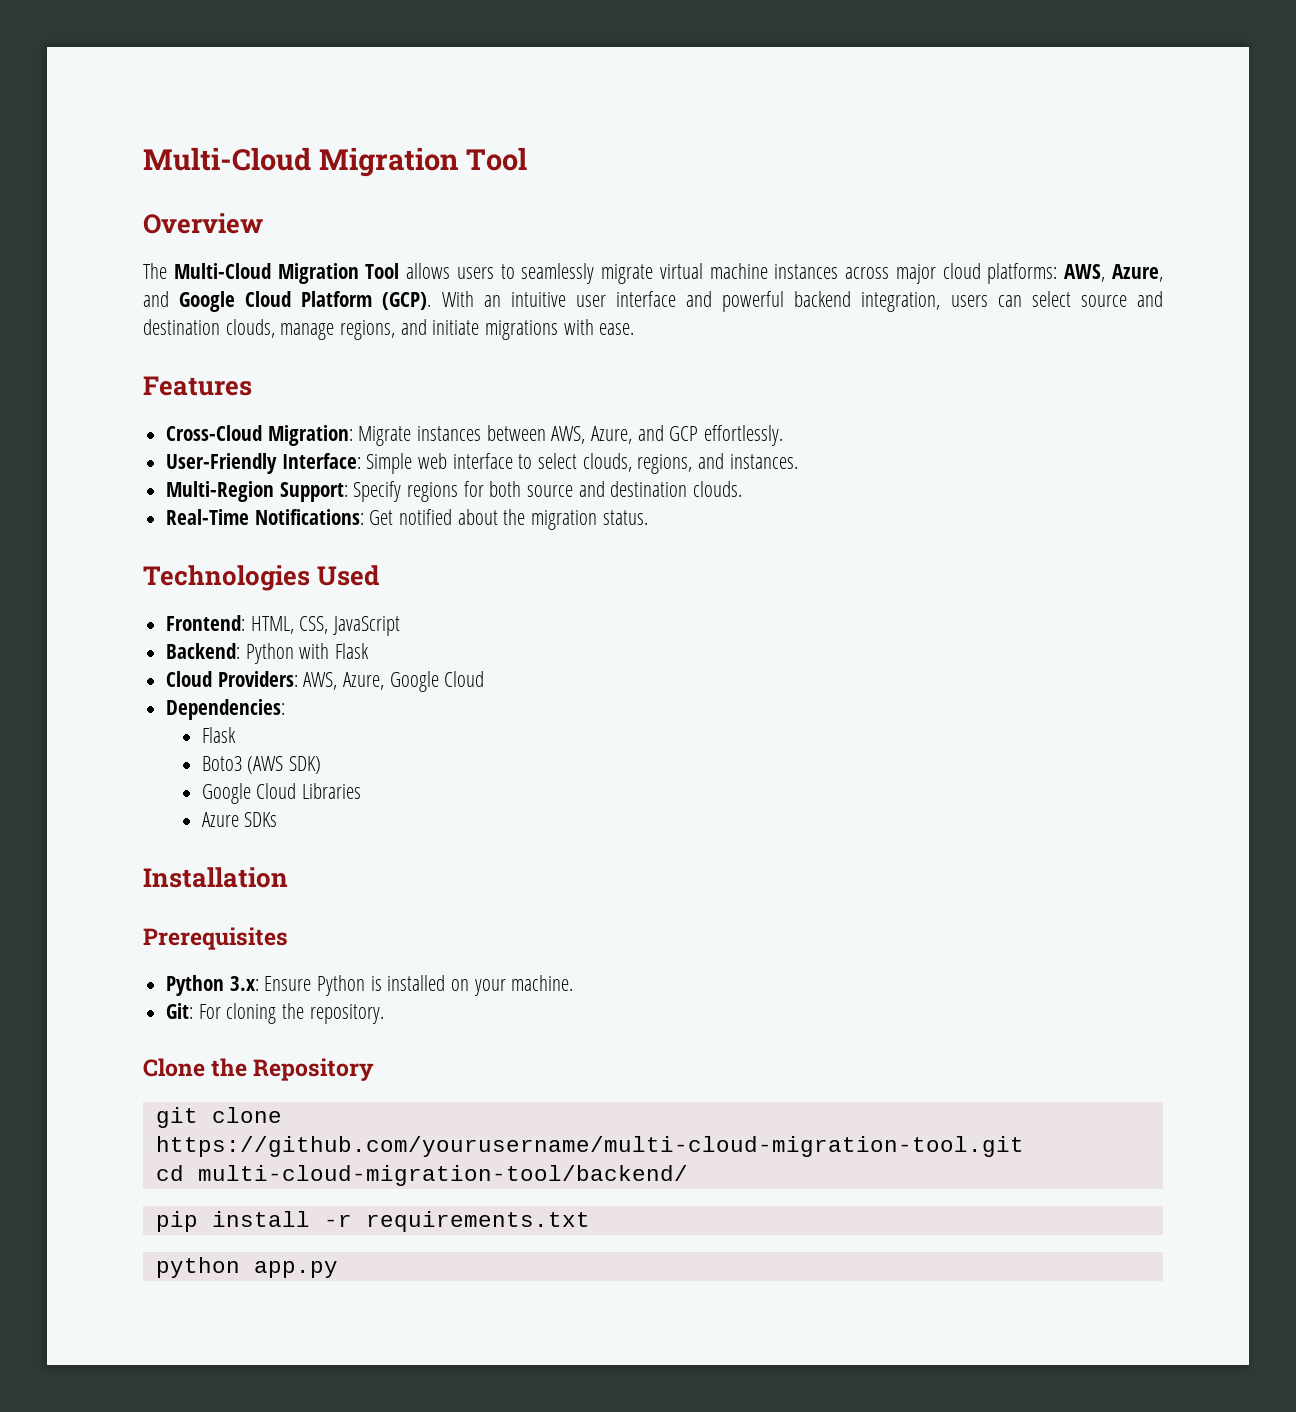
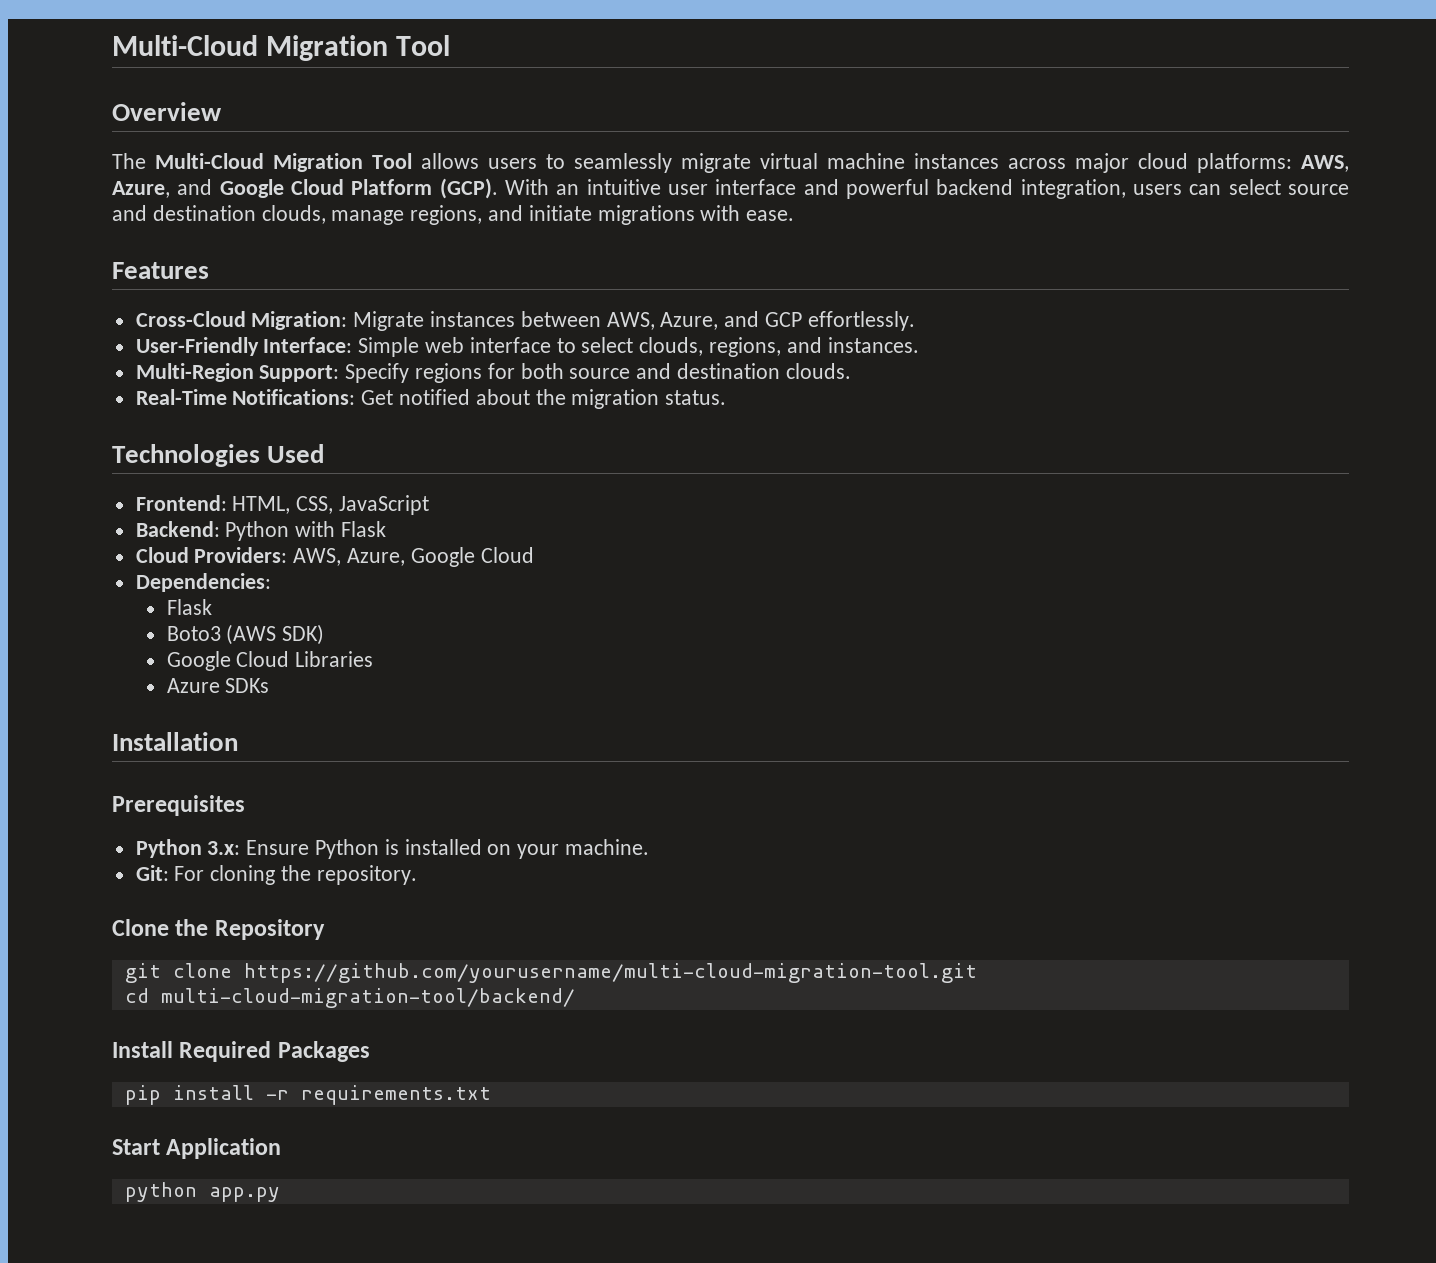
(688, 1175) none -> [112,1041,370,1062] // Install Required Packages
(590, 1221) none -> [112,1138,282,1159] // Start Application

